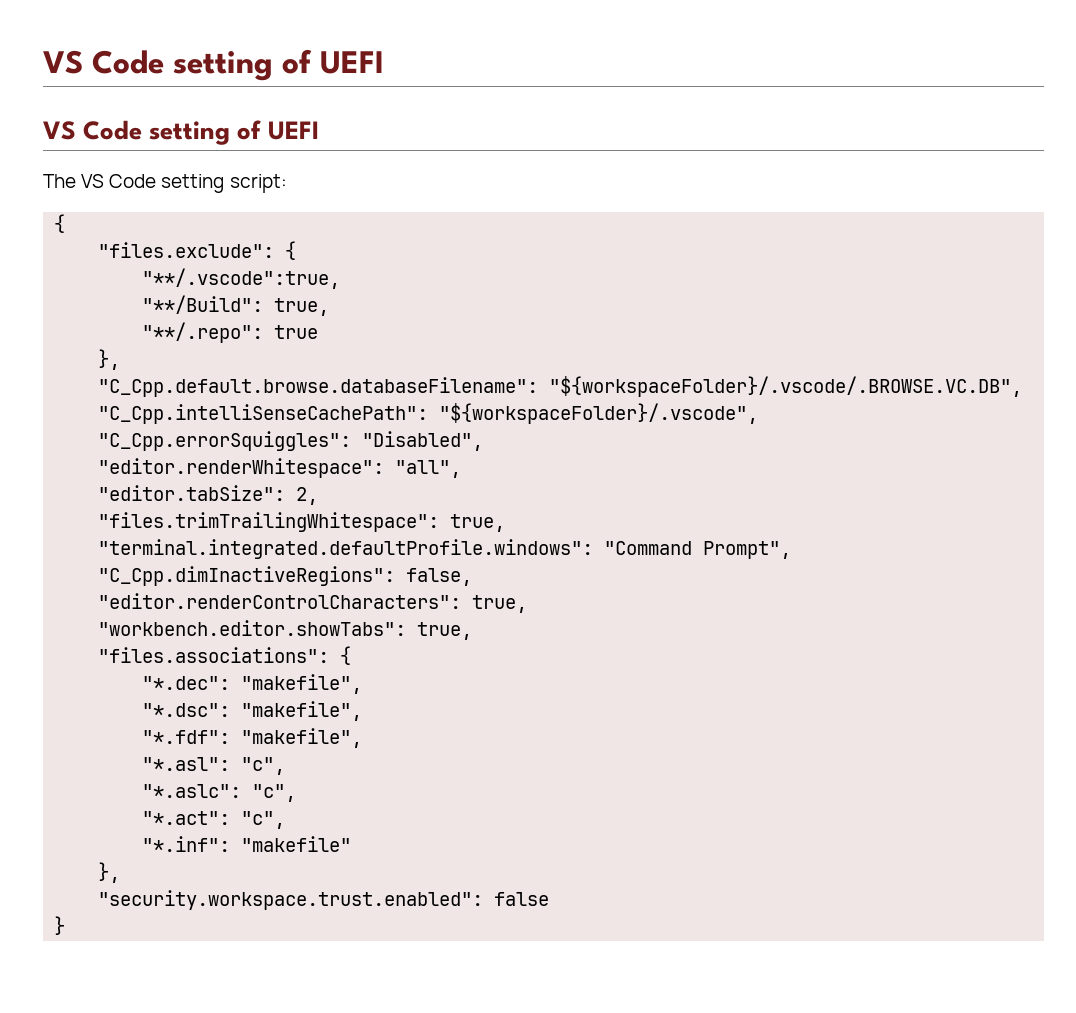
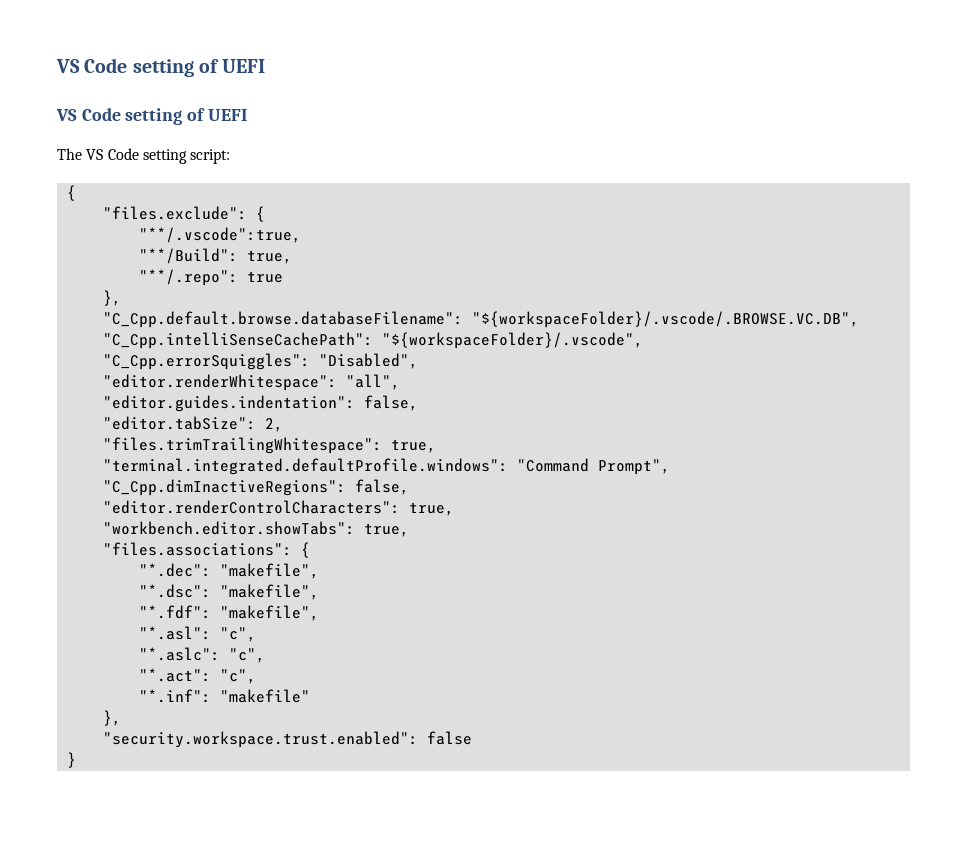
(462, 469) none -> [102,395,418,412] // "editor.guides.indentation": false,

